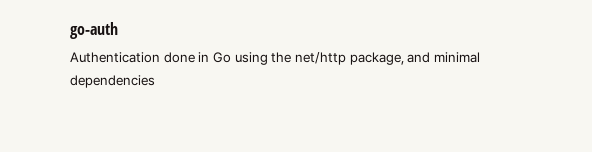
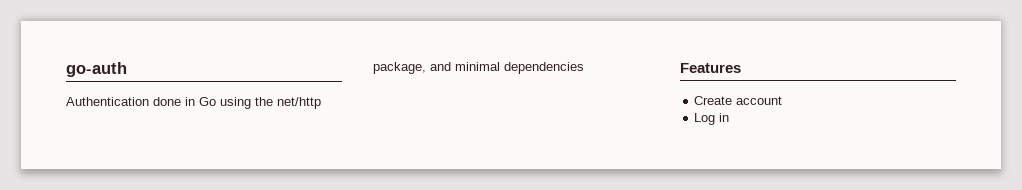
(155, 81) none -> [680,63,741,73] [694,96,783,105] [694,113,730,125] // Features // Create account // Log in

